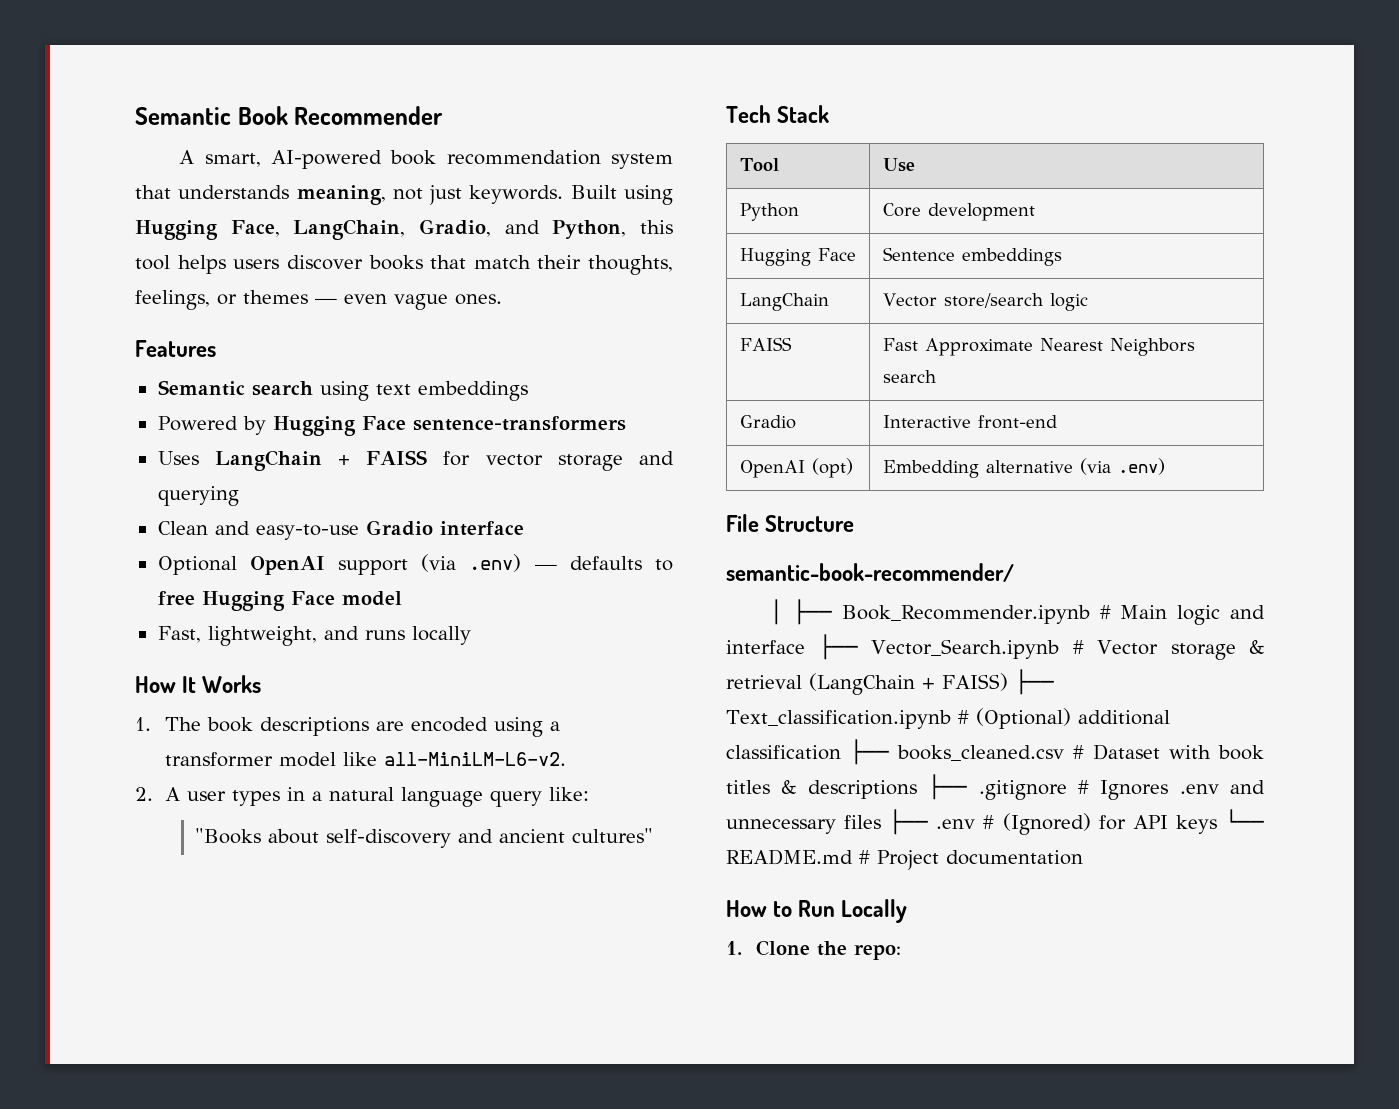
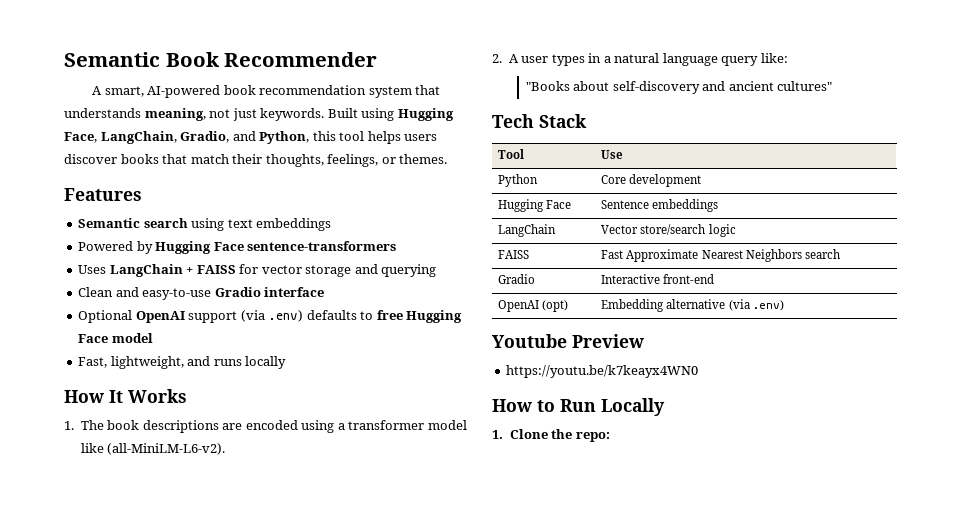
[243,290,502,310] themes — even vague ones. -> [399,154,448,164] themes.
[534,564,557,570] — -> (304, 316) none
[383,752,566,766] all-MiniLM-L6-v2. -> [107,443,226,455] (all-MiniLM-L6-v2).
[726,514,855,532] [726,563,1014,582] [770,599,1265,625] [726,634,1264,660] [726,669,1054,695] [726,708,1170,729] [726,739,1264,765] [726,774,1265,800] [726,809,1264,835] [726,849,1083,870] File Structure // semantic-book-recommender/ // │ ├── Book_Recommender.ipynb # Main logic and interface ├── Vector_Search.ipynb # Vector storage & retrieval (LangChain + FAISS) ├── Text_classification.ipynb # (Optional) additional classification ├── books_cleaned.csv # Dataset with book titles & descriptions ├── .gitignore # Ignores .env and unnecessary files ├── .env # (Ignored) for API keys └── README.md # Project documentation -> [492,334,644,348] [506,365,699,378] Youtube Preview // https://youtu.be/k7keayx4WN0

